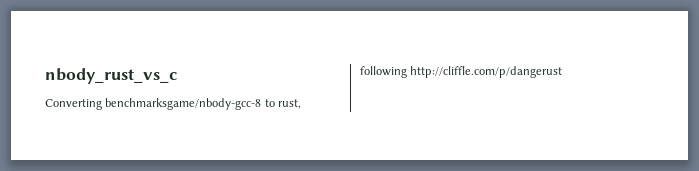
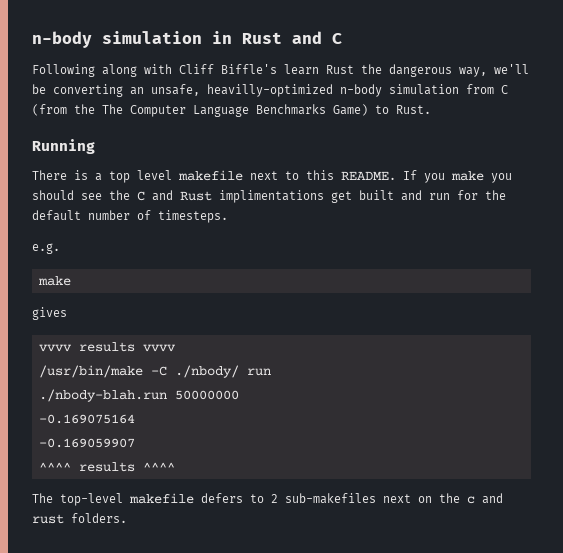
[45,68,177,84] [45,98,302,110] [360,66,563,78] nbody_rust_vs_c // Converting benchmarksgame/nbody-gcc-8 to rust, following http://cliffle.com/p/dangerust -> [32,31,342,48] [32,64,529,77] [32,84,508,97] [32,104,431,117] [32,139,95,154] [32,170,512,183] [32,190,506,203] [32,210,228,223] [32,243,60,254] [37,276,71,286] [32,307,67,320] [38,342,176,352] [38,365,271,378] [38,389,239,402] [38,414,135,424] [38,438,135,448] [38,462,175,472] [32,493,503,506] [32,513,127,524] n-body simulation in Rust and C // Following along with Cliff Biffle's learn Rust the dangerous way, we'll be converting an unsafe, heavilly-optimized n-body simulation from C (from the The Computer Language Benchmarks Game) to Rust. // Running // There is a top level makefile next to this README. If you make you should see the C and Rust implimentations get built and run for the default number of timesteps. // e.g. // make // gives // vvvv results vvvv // /usr/bin/make -C ./nbody/ run // ./nbody-blah.run 50000000 // -0.169075164 // -0.169059907 // ^^^^ results ^^^^ // The top-level makefile defers to 2 sub-makefiles next on the c and rust folders.

